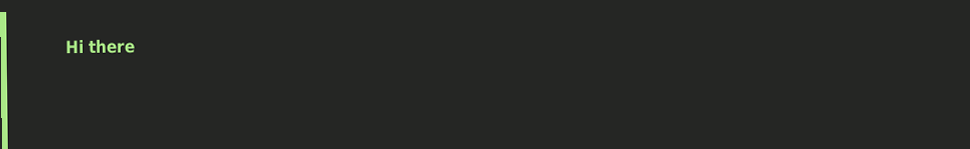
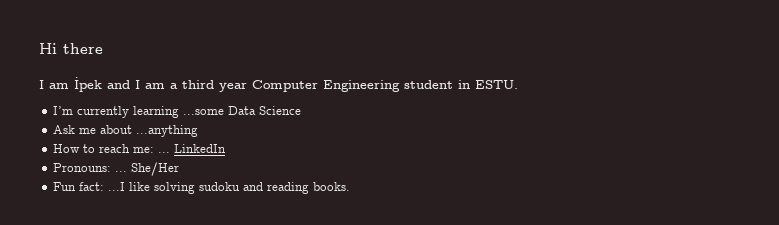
(135, 46) none -> [39,77,518,92] [53,106,302,118] [53,125,199,137] [53,144,227,153] [53,162,180,176] [53,182,351,194] // I am İpek and I am a third year Computer Engineering student in ESTU. // I’m currently learning ...some Data Science // Ask me about ...anything // How to reach me: ... LinkedIn // Pronouns: ... She/Her // Fun fact: ...I like solving sudoku and reading books.

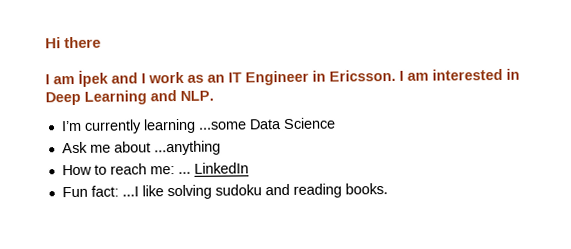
[145,80,518,92] am a third year Computer Engineering student in ESTU. -> [148,68,520,86] [45,90,214,106] work as an IT Engineer in Ericsson. I am interested in Deep Learning and NLP.
[53,162,180,176] // Pronouns: ... She/Her -> (249, 168) none

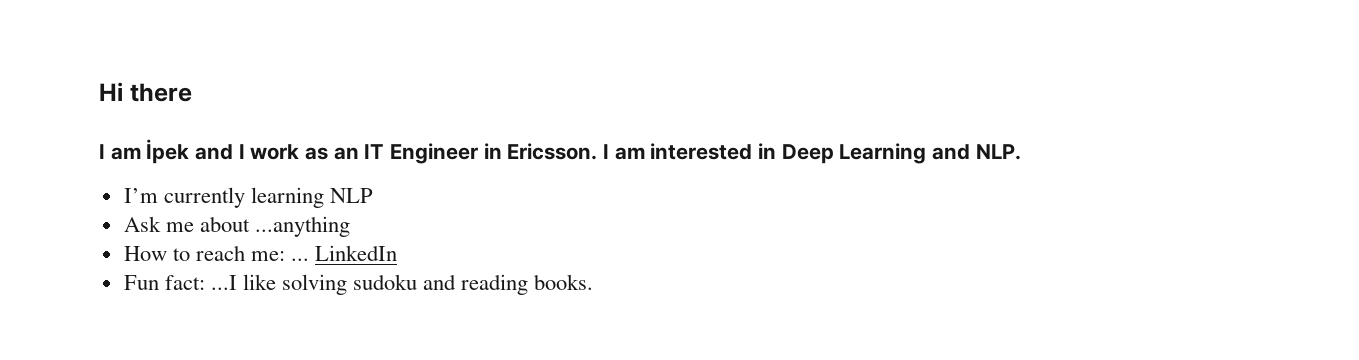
[197,117,336,130] ...some Data Science -> [329,188,373,203] NLP

